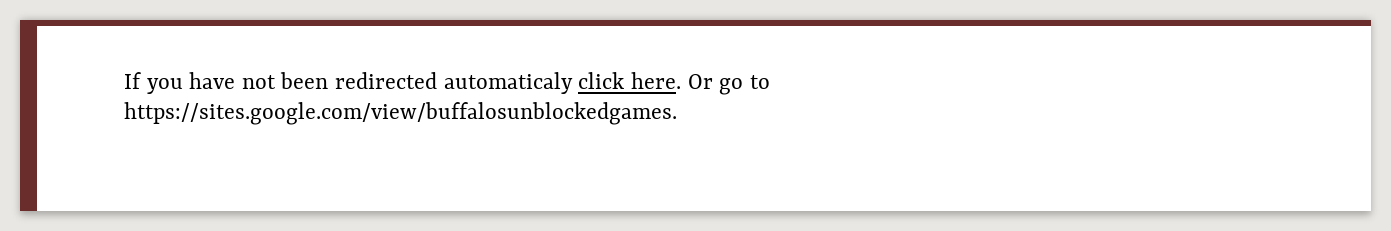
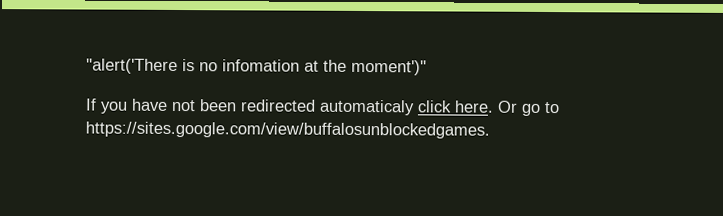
(124, 80) none -> [86,58,427,76] "alert('There is no infomation at the moment')" //

